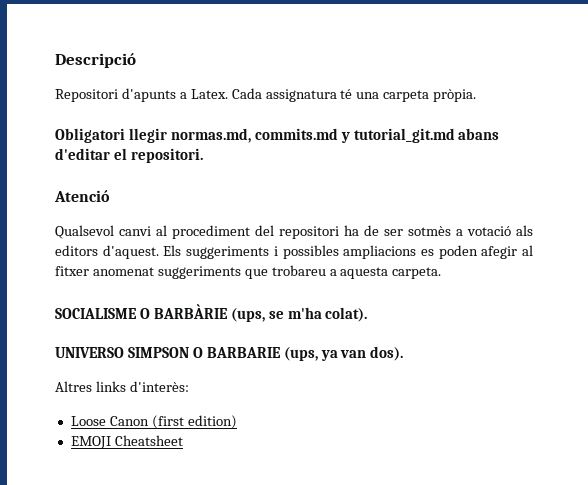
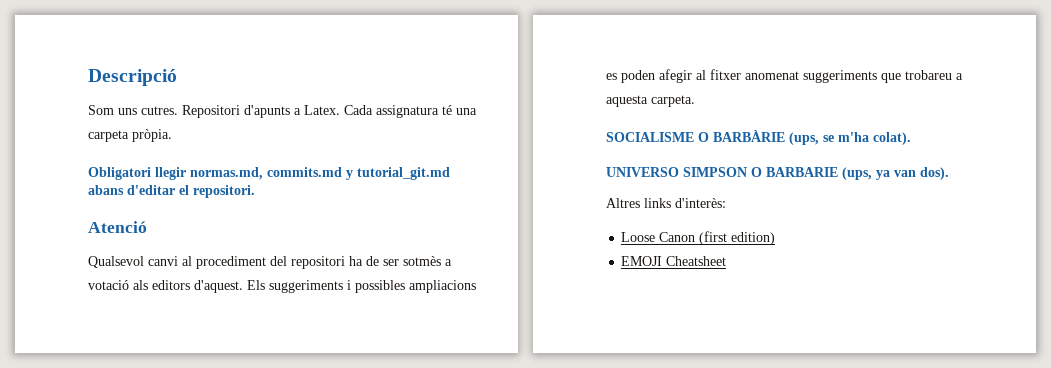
(136, 60) none -> [88,105,178,115] Som uns cutres.

